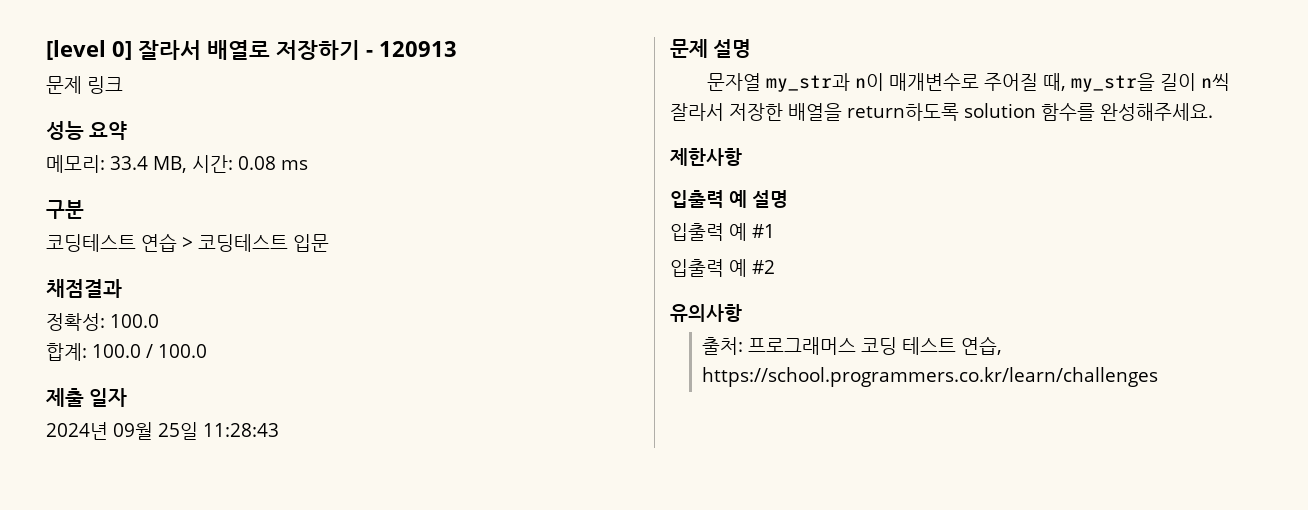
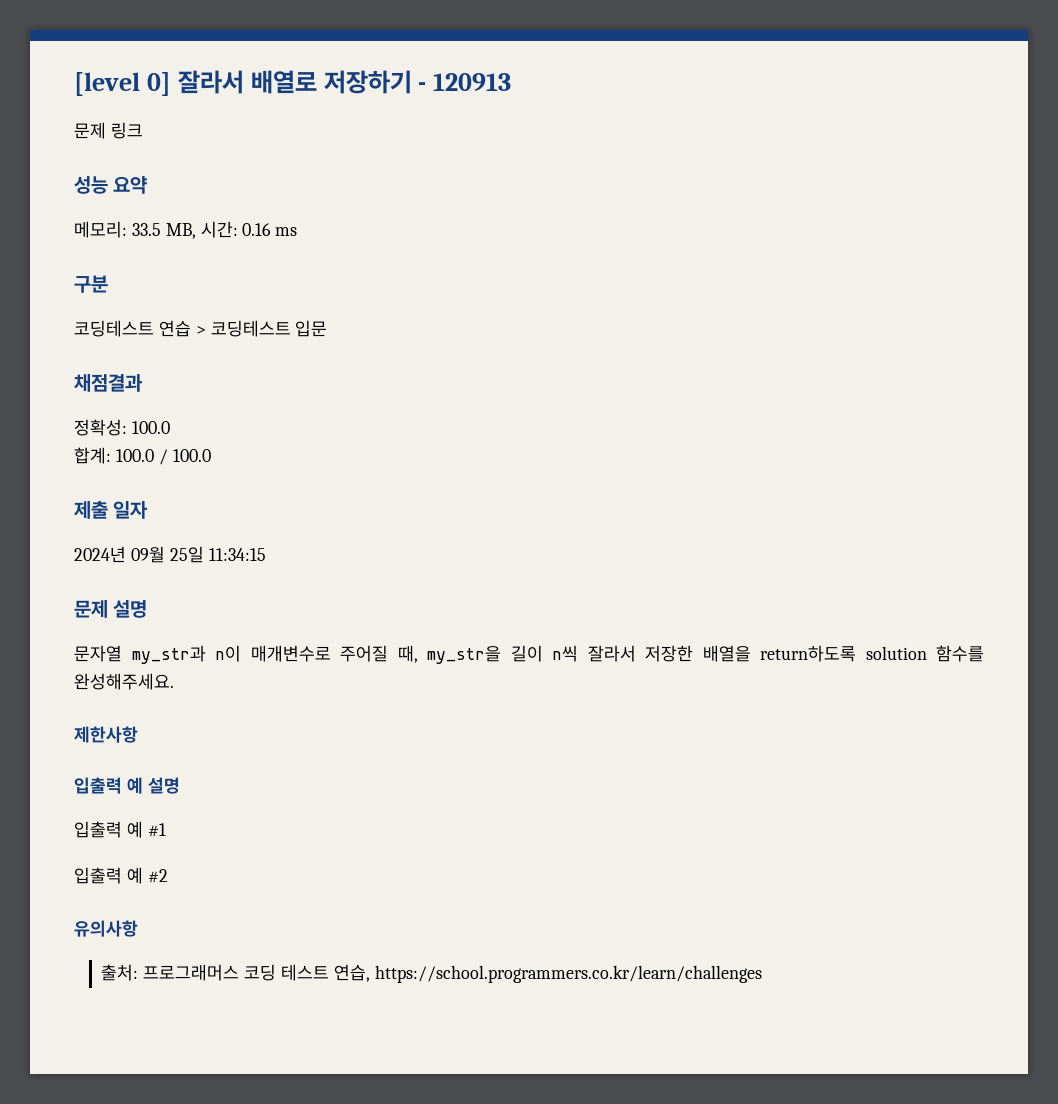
[110,156,148,170] 33.4 -> [131,223,161,236] 33.5
[237,156,276,170] 0.08 -> [242,223,272,236] 0.16
[203,423,279,437] 11:28:43 -> [208,548,266,561] 11:34:15

